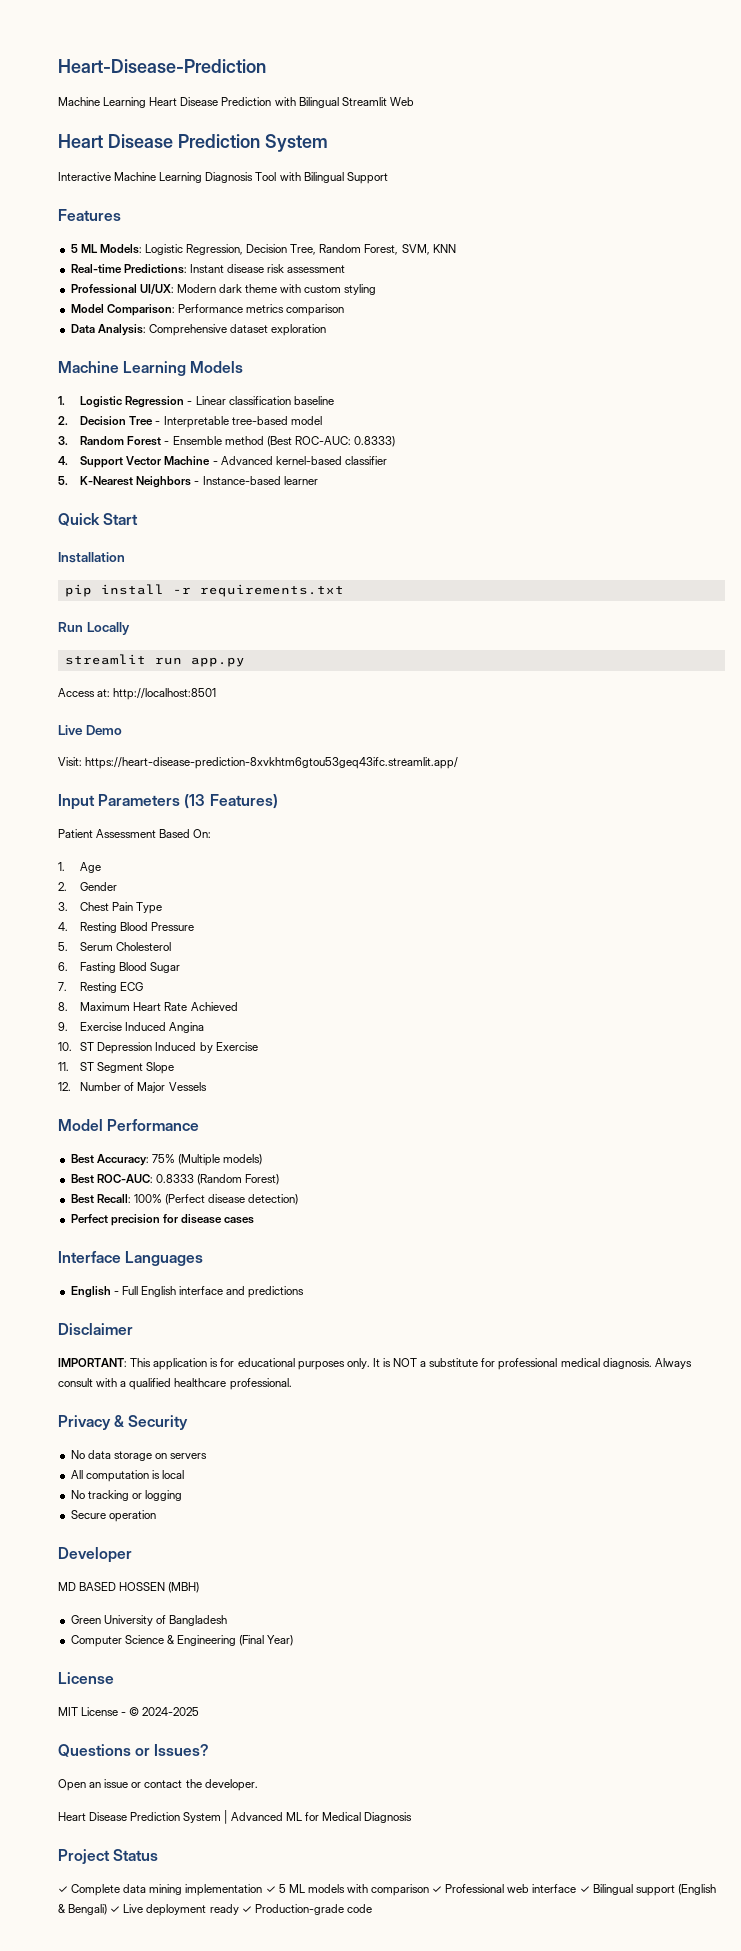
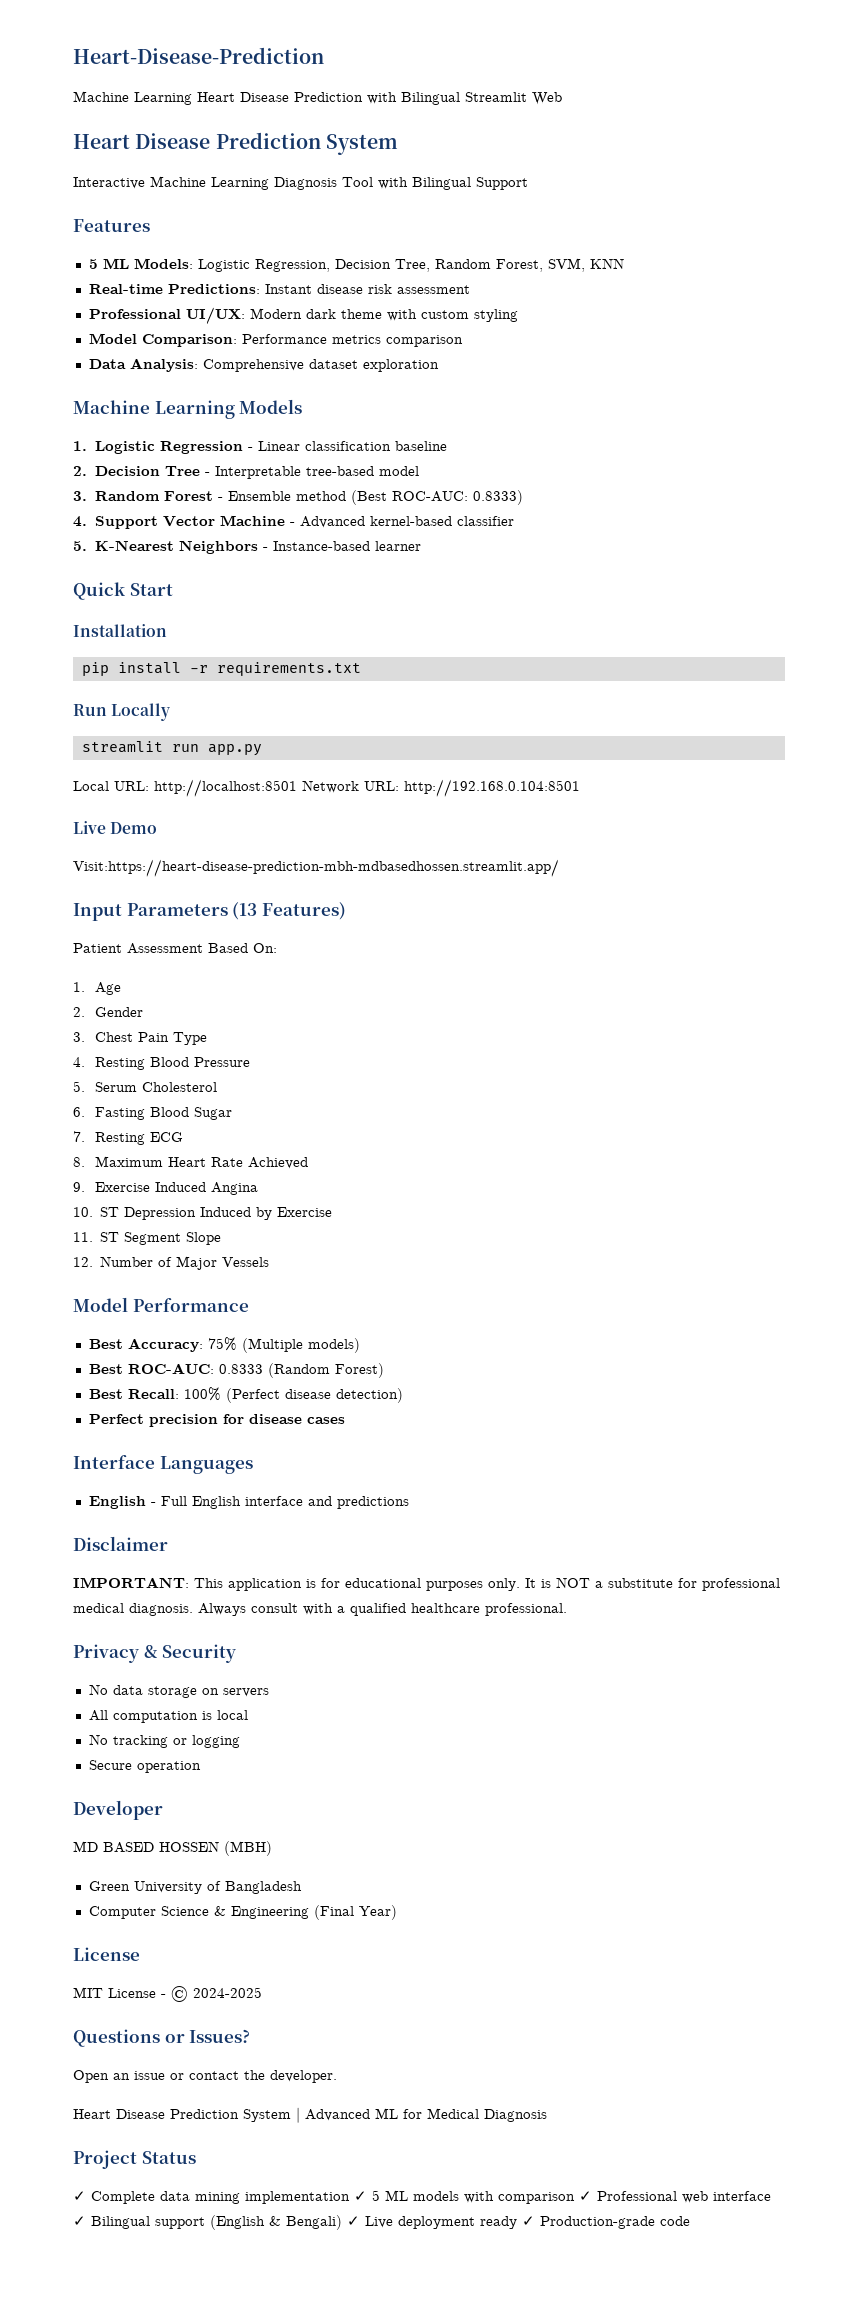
[58,688,111,697] Access at: -> [73,781,149,791] Local URL:
(217, 694) none -> [302,779,580,797] Network URL: http://192.168.0.104:8501
[58,757,459,769] Visit: https://heart-disease-prediction-8xvkhtm6gtou53geq43ifc.streamlit.app/ -> [73,859,559,877] Visit:https://heart-disease-prediction-mbh-mdbasedhossen.streamlit.app/

